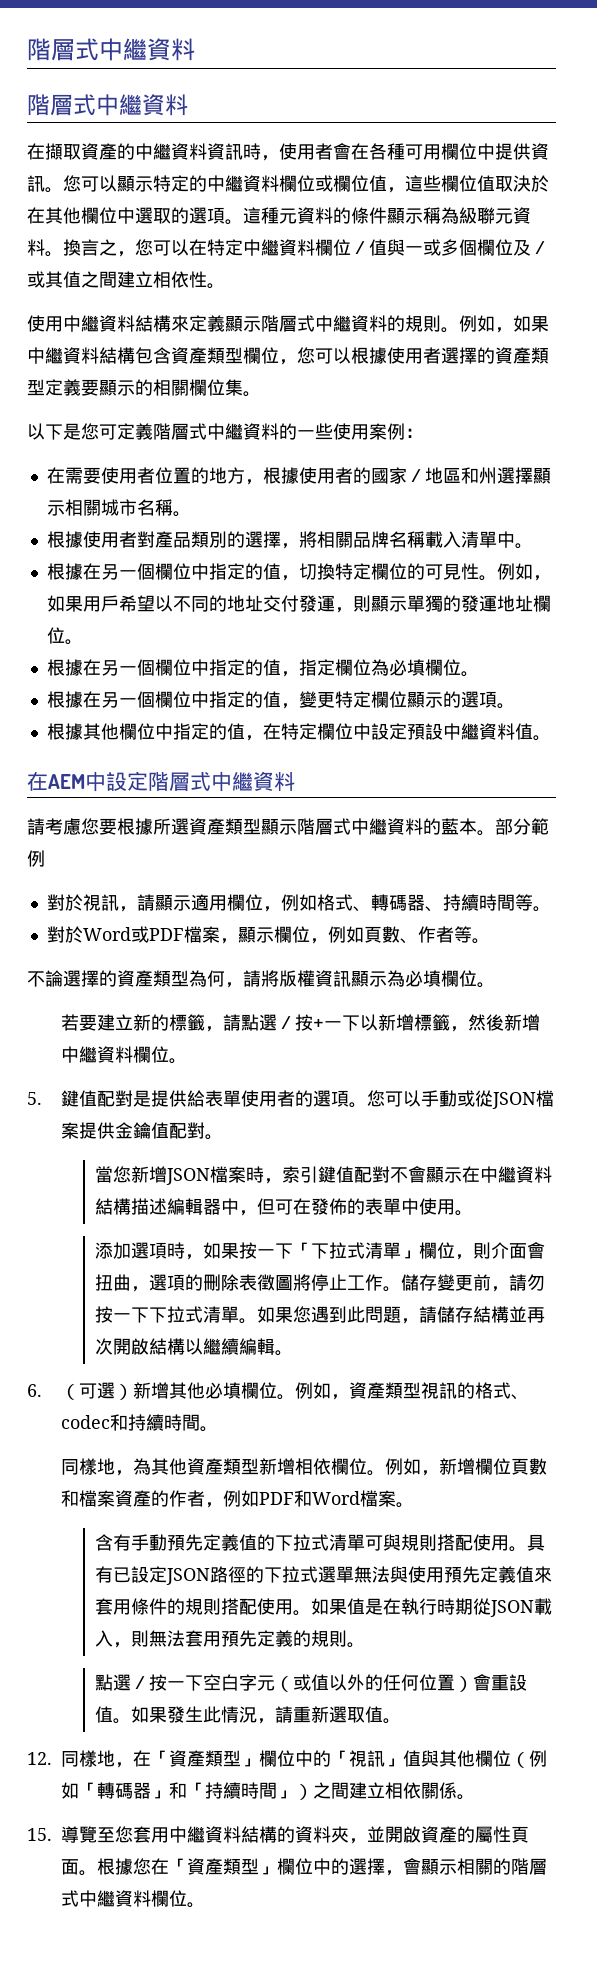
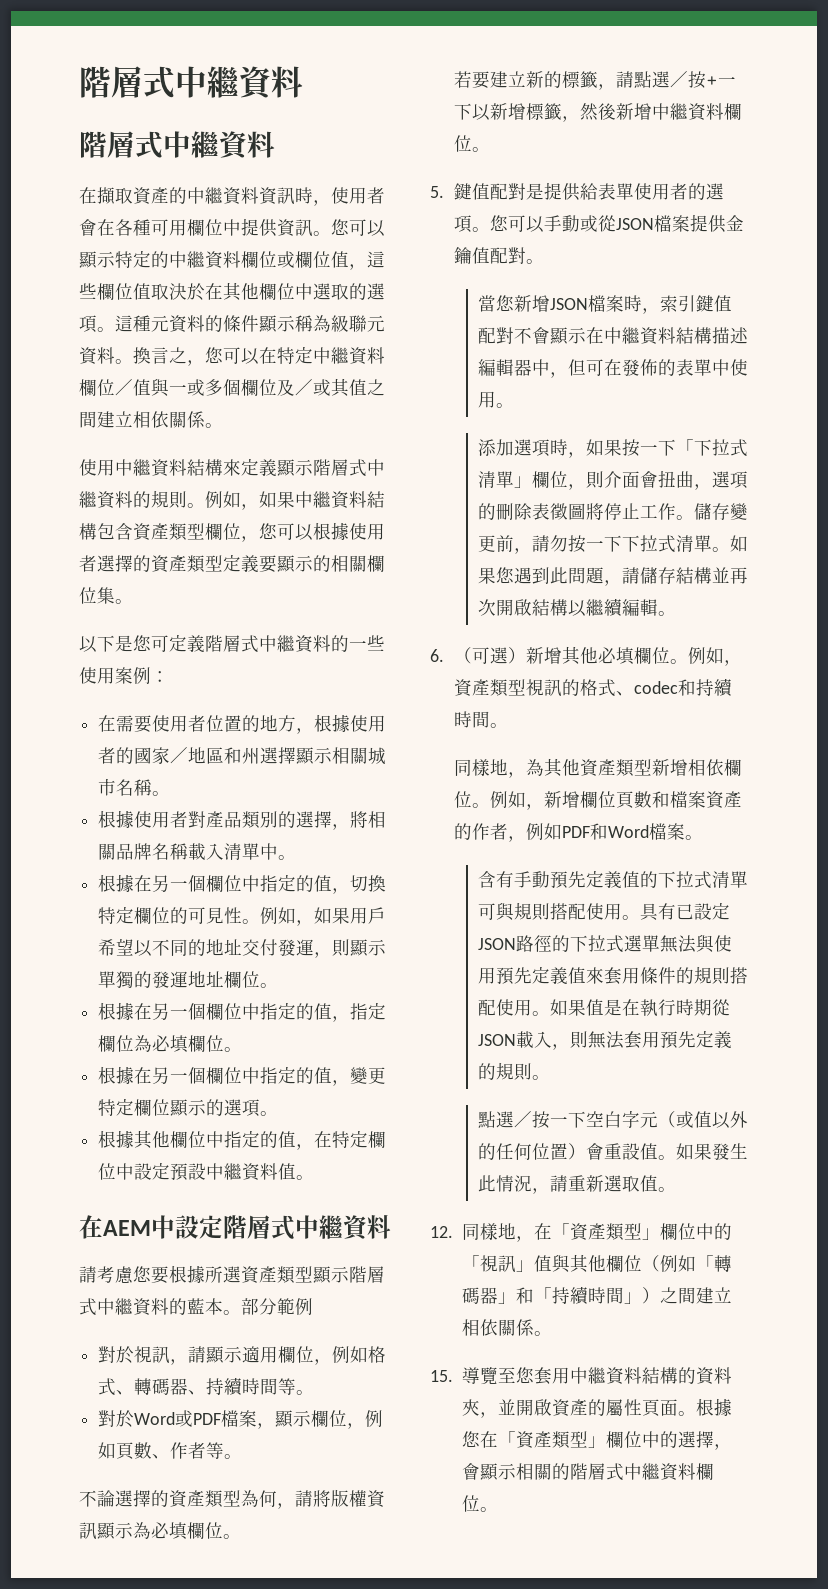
[189,271,207,288] 性 -> [169,411,205,428] 關係

